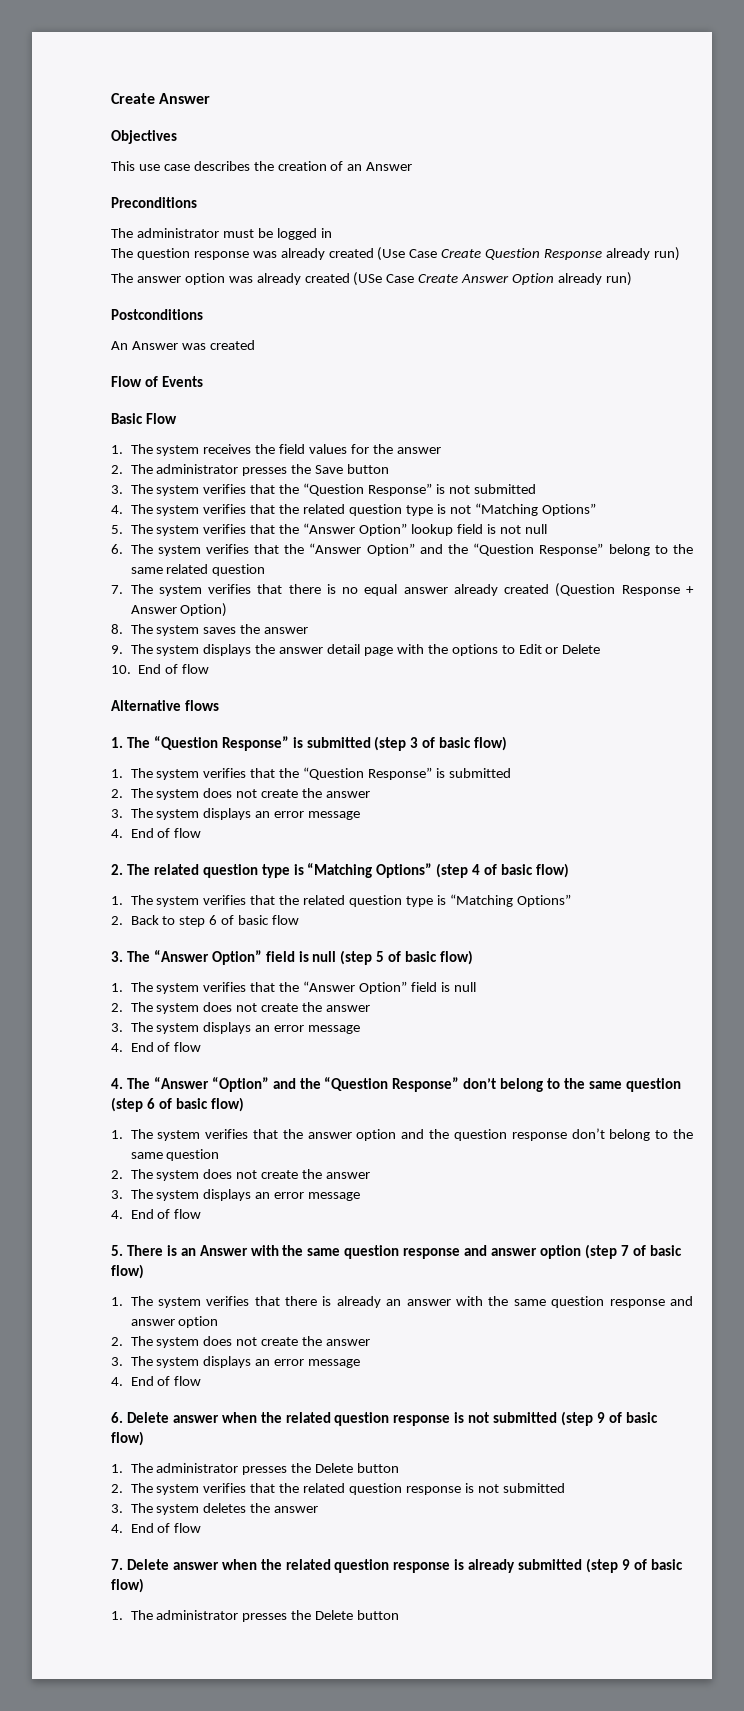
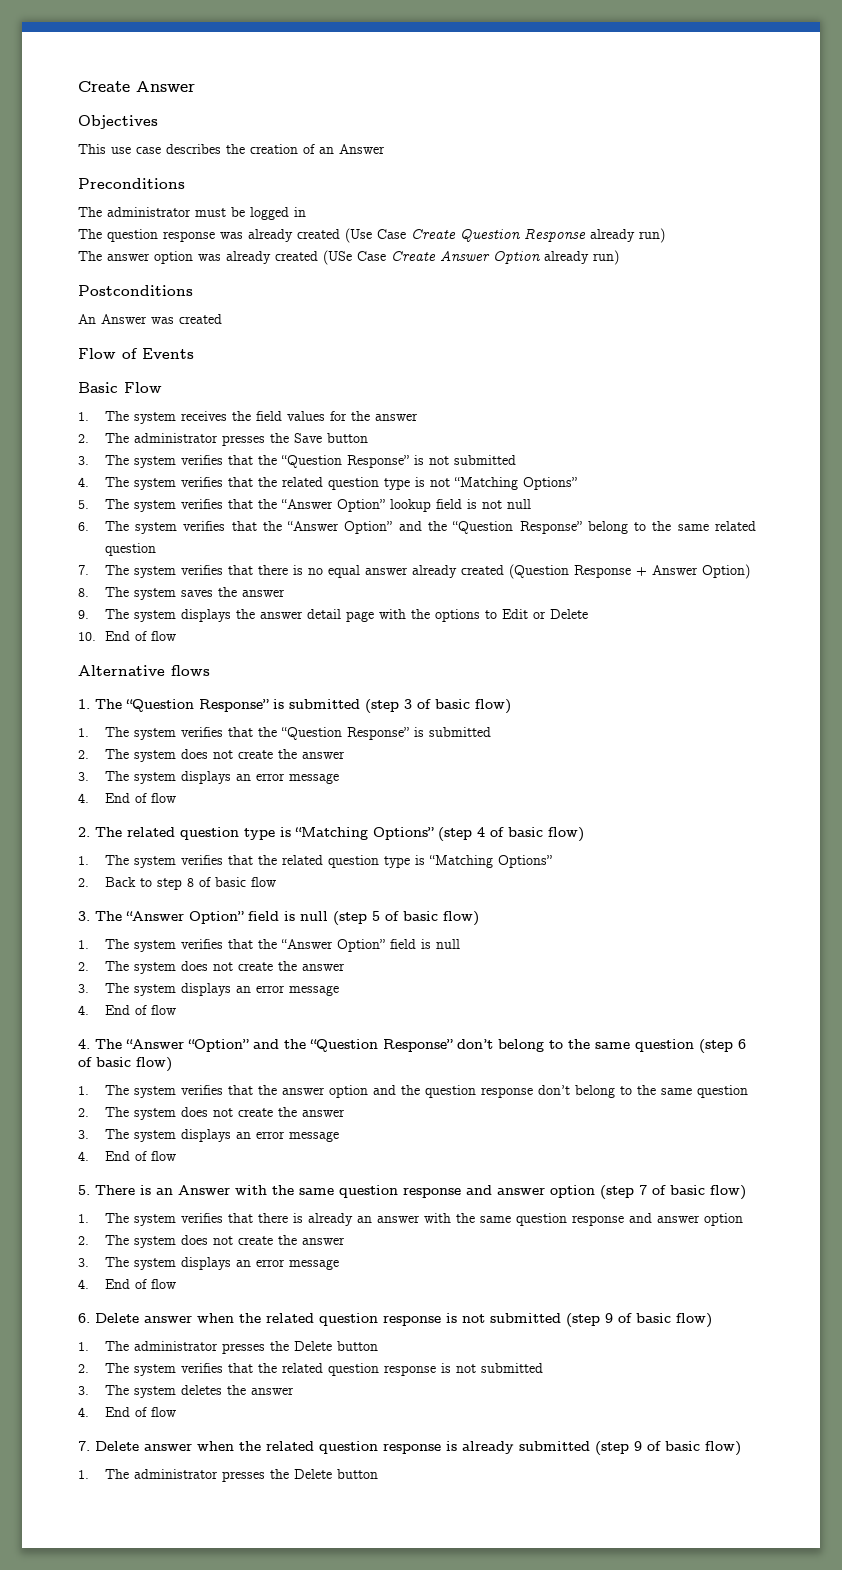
[209,915,218,925] 6 -> [186,878,194,887] 8

